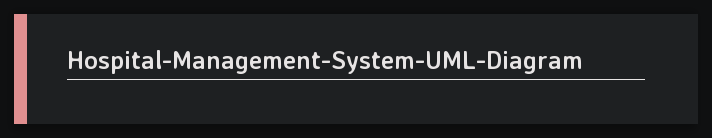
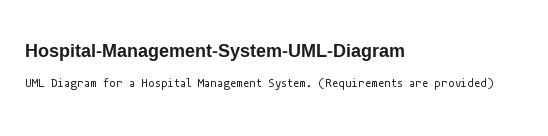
(583, 62) none -> [25,78,494,90] // UML Diagram for a Hospital Management System. (Requirements are provided)

